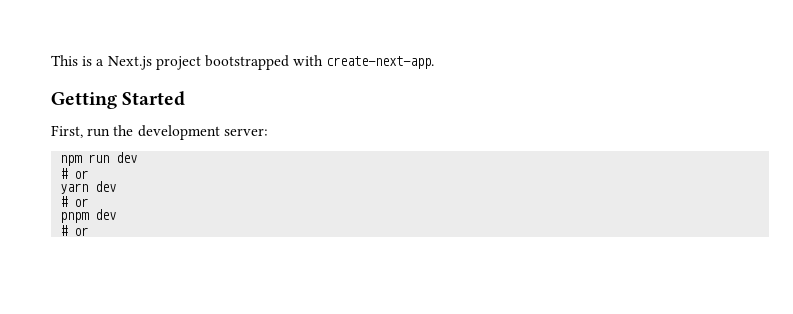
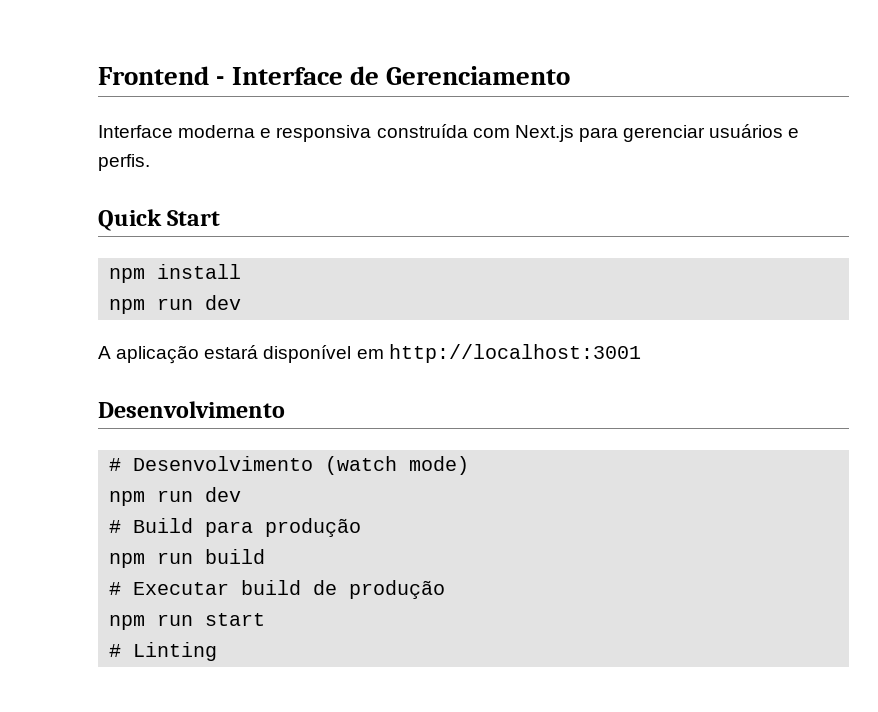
[51,55,435,70] [51,91,186,109] [51,125,268,140] [60,152,138,166] [60,168,89,179] [60,181,117,194] [60,196,89,207] [60,209,117,223] [60,225,89,236] This is a Next.js project bootstrapped with create-next-app. // Getting Started // First, run the development server: // npm run dev // # or // yarn dev // # or // pnpm dev // # or -> [98,66,571,85] [98,124,800,142] [98,154,150,171] [98,209,221,231] [109,264,242,283] [109,295,242,314] [98,344,641,364] [98,401,285,418] [109,456,470,475] [109,487,242,506] [109,518,362,537] [109,549,266,568] [109,580,446,599] [109,613,266,630] [109,642,218,661] Frontend - Interface de Gerenciamento // Interface moderna e responsiva construída com Next.js para gerenciar usuários e perfis. // Quick Start // npm install // npm run dev // A aplicação estará disponível em http://localhost:3001 // Desenvolvimento // # Desenvolvimento (watch mode) // npm run dev // # Build para produção // npm run build // # Executar build de produção // npm run start // # Linting

